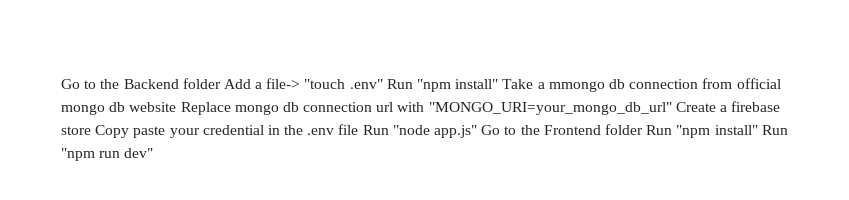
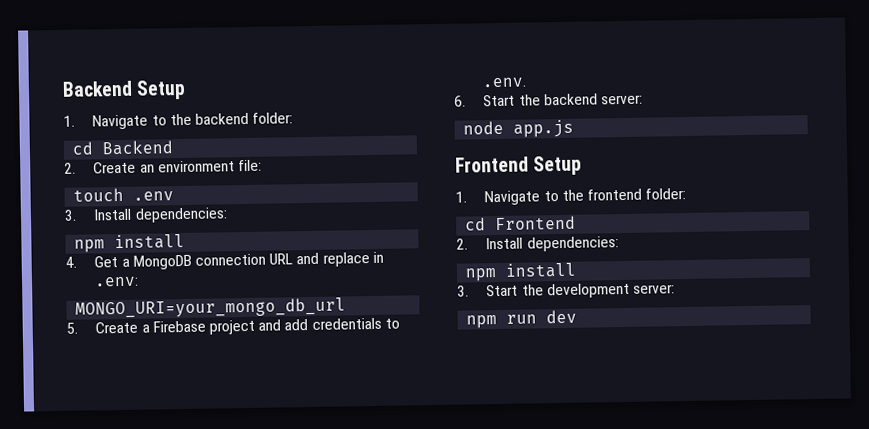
[61,78,781,92] [61,101,781,115] [61,124,788,138] [61,148,154,161] Go to the Backend folder Add a file-> "touch .env" Run "npm install" Take a mmongo db connection from official mongo db website Replace mongo db connection url with "MONGO_URI=your_mongo_db_url" Create a firebase store Copy paste your credential in the .env file Run "node app.js" Go to the Frontend folder Run "npm install" Run "npm run dev" -> [62,79,187,100] [63,112,294,130] [72,140,175,156] [64,159,262,174] [73,187,175,202] [64,207,228,223] [74,233,186,253] [65,251,384,270] [94,276,140,287] [75,297,347,319] [66,317,400,335] [482,77,527,88] [454,93,643,107] [463,119,575,138] [455,155,583,176] [455,187,687,206] [465,215,577,231] [456,236,619,252] [465,262,578,282] [457,282,675,299] [466,309,578,329] Backend Setup // 1. Navigate to the backend folder: // cd Backend // 2. Create an environment file: // touch .env // 3. Install dependencies: // npm install // 4. Get a MongoDB connection URL and replace in .env: // MONGO_URI=your_mongo_db_url // 5. Create a Firebase project and add credentials to .env. // 6. Start the backend server: // node app.js // Frontend Setup // 1. Navigate to the frontend folder: // cd Frontend // 2. Install dependencies: // npm install // 3. Start the development server: // npm run dev

